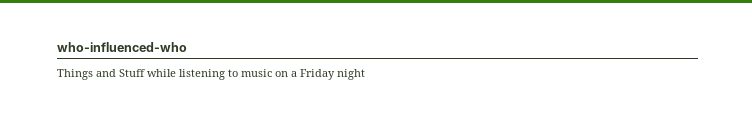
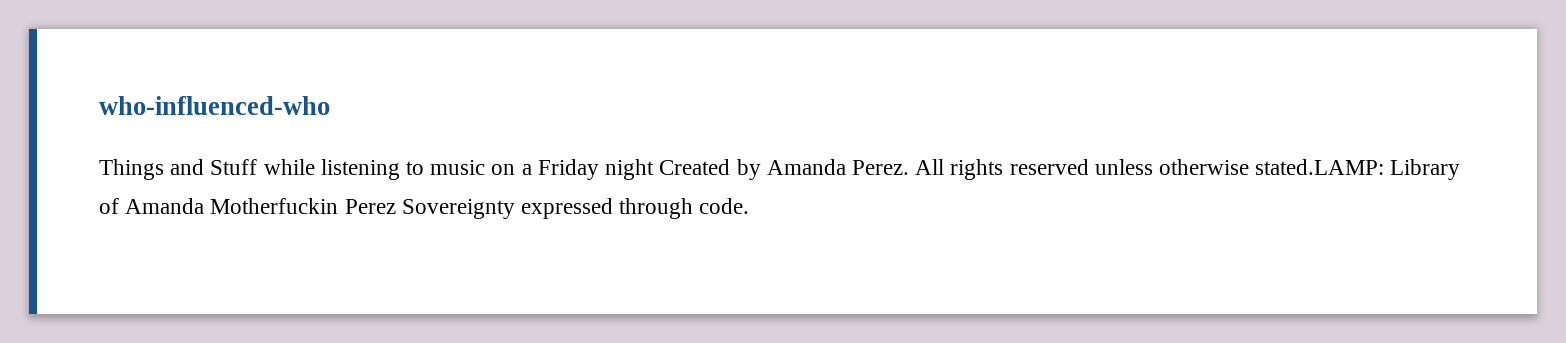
(365, 74) none -> [659,159,1461,180] [99,198,750,219] Created by Amanda Perez. All rights reserved unless otherwise stated.LAMP: Library of Amanda Motherfuckin Perez Sovereignty expressed through code.

